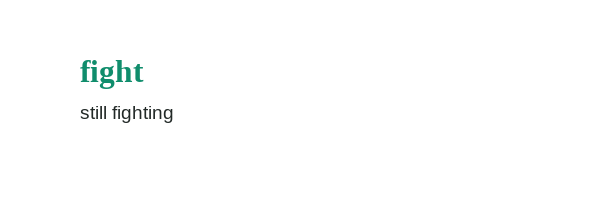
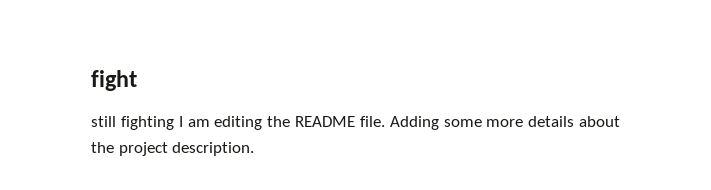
(175, 114) none -> [178,116,620,130] [91,142,255,156] I am editing the README file. Adding some more details about the project description.

